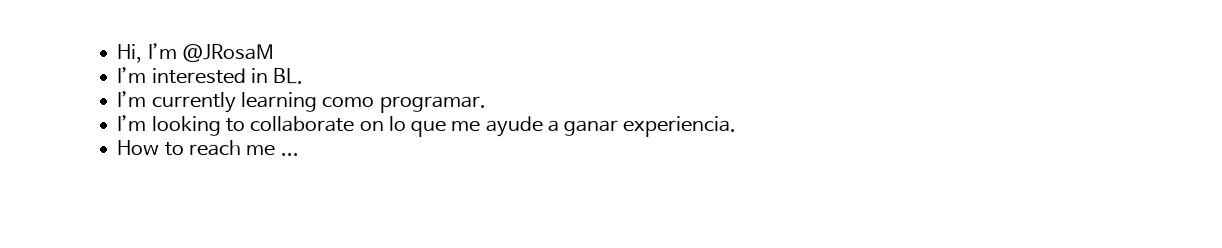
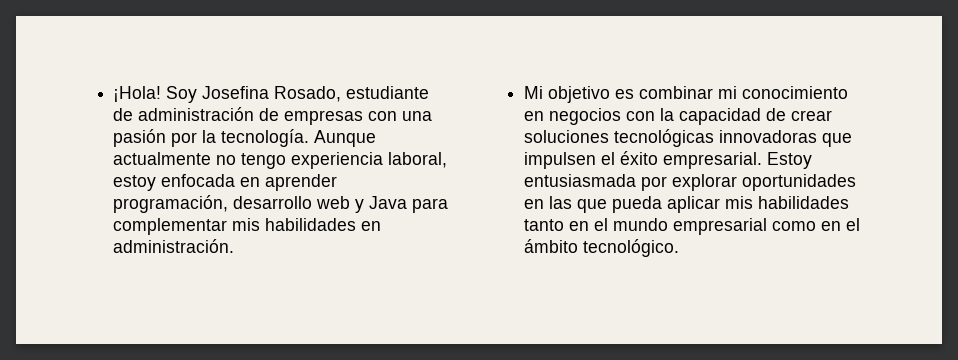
[117,43,274,63] [117,67,304,84] [117,91,486,113] [117,115,737,137] [117,140,299,156] Hi, I’m @JRosaM // I’m interested in BL. // I’m currently learning como programar. // I’m looking to collaborate on lo que me ayude a ganar experiencia. // How to reach me ... -> [113,86,430,103] [113,107,433,125] [113,129,377,147] [113,152,448,169] [113,174,338,191] [113,195,449,213] [113,218,382,235] [113,239,235,253] [524,86,849,103] [524,108,833,125] [524,129,853,147] [524,151,813,169] [524,174,857,191] [524,196,850,213] [524,218,861,235] [524,239,680,257] ¡Hola! Soy Josefina Rosado, estudiante de administración de empresas con una pasión por la tecnología. Aunque actualmente no tengo experiencia laboral, estoy enfocada en aprender programación, desarrollo web y Java para complementar mis habilidades en administración. // Mi objetivo es combinar mi conocimiento en negocios con la capacidad de crear soluciones tecnológicas innovadoras que impulsen el éxito empresarial. Estoy entusiasmada por explorar oportunidades en las que pueda aplicar mis habilidades tanto en el mundo empresarial como en el ámbito tecnológico.

